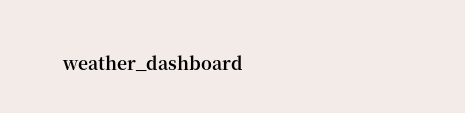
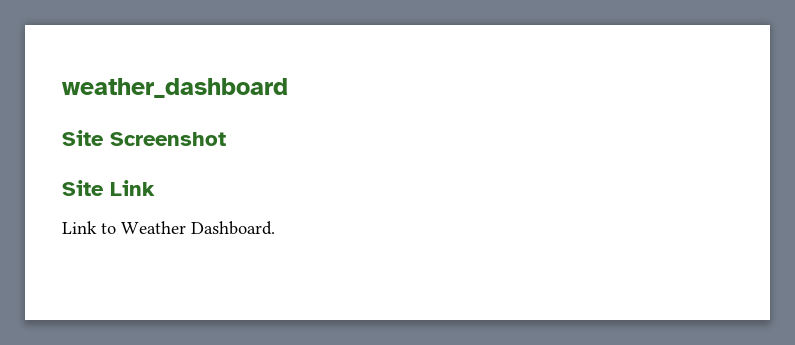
(243, 63) none -> [62,130,226,146] [62,180,155,196] [62,221,275,235] // Site Screenshot // Site Link // Link to Weather Dashboard.

